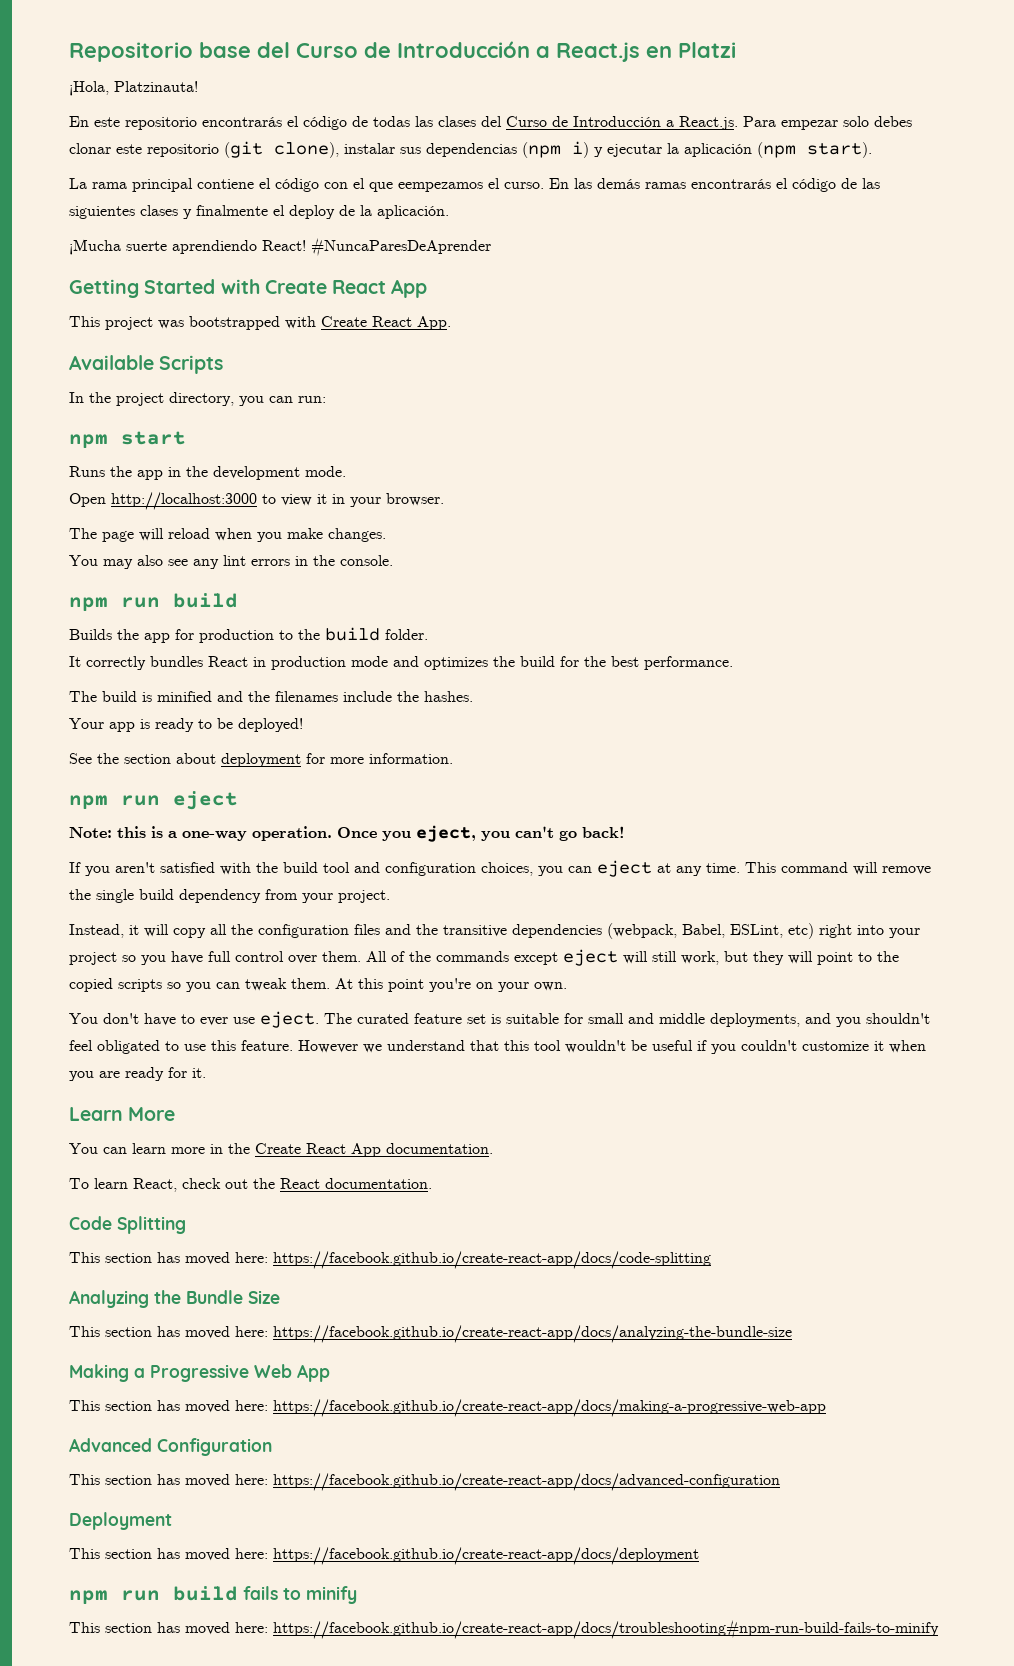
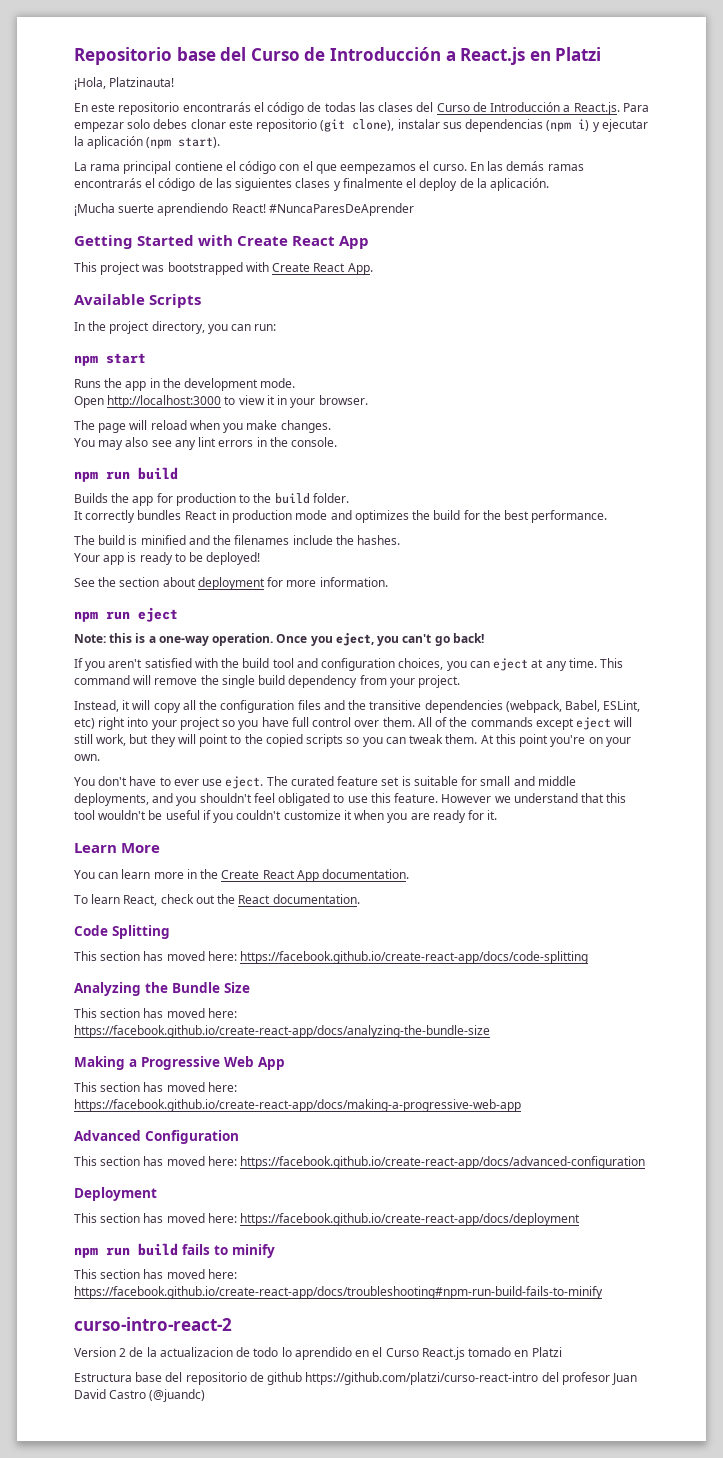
(939, 1629) none -> [74,1317,232,1331] [74,1347,562,1360] [74,1372,638,1385] [74,1389,206,1402] // curso-intro-react-2 // Version 2 de la actualizacion de todo lo aprendido en el Curso React.js tomado en Platzi // Estructura base del repositorio de github https://github.com/platzi/curso-react-intro del profesor Juan David Castro (@juandc)

